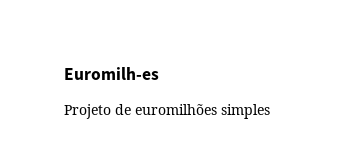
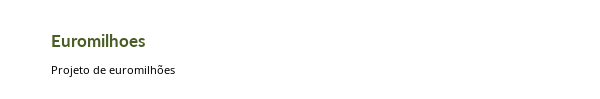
[64,67,159,80] Euromilh-es -> [51,34,145,47] Euromilhoes
[221,104,270,119] simples -> (175, 69) none

